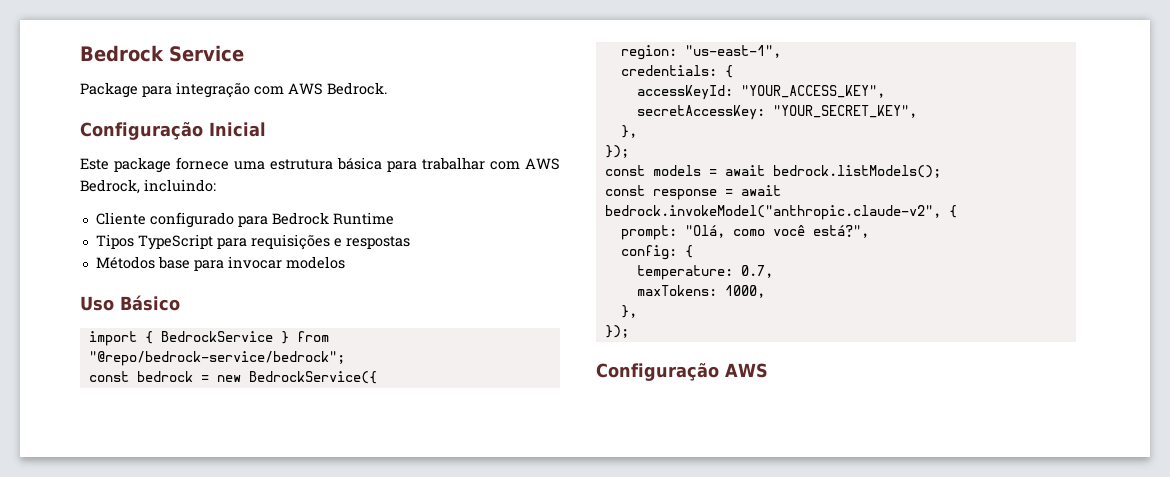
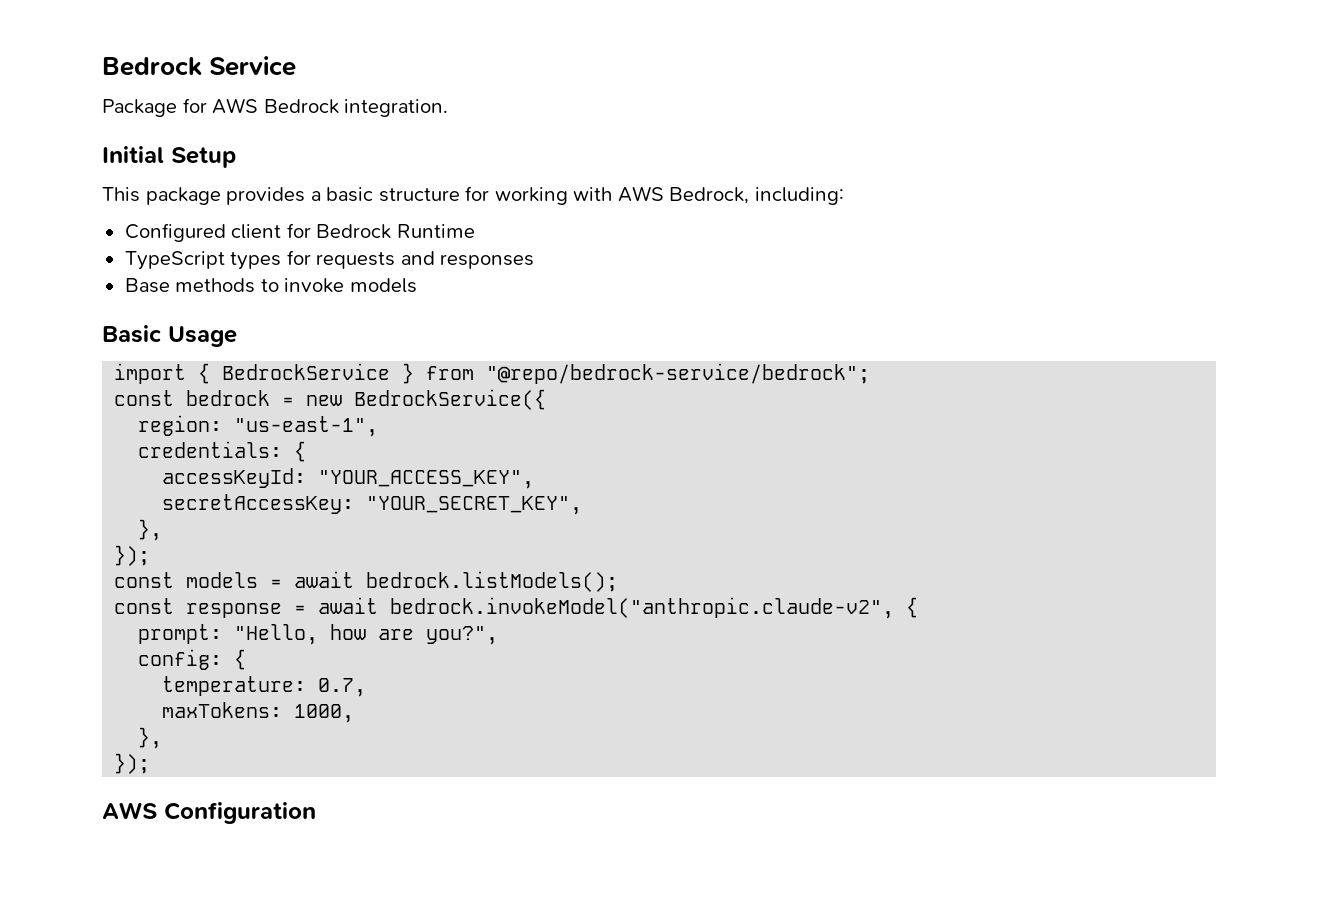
[142,82,387,98] [80,122,266,140] [80,157,560,173] [80,179,216,194] [95,212,394,228] [95,234,410,250] [95,256,345,271] [80,295,180,311] para integração com AWS Bedrock. // Configuração Inicial // Este package fornece uma estrutura básica para trabalhar com AWS Bedrock, incluindo: // Cliente configurado para Bedrock Runtime // Tipos TypeScript para requisições e respostas // Métodos base para invocar modelos // Uso Básico -> [182,98,449,117] [102,146,236,168] [102,186,844,205] [124,223,475,242] [124,250,535,270] [124,278,417,293] [102,325,237,347] for AWS Bedrock integration. // Initial Setup // This package provides a basic structure for working with AWS Bedrock, including: // Configured client for Bedrock Runtime // TypeScript types for requests and responses // Base methods to invoke models // Basic Usage
[684,225,869,238] "Olá, como você está?", -> [234,624,499,645] "Hello, how are you?",
[596,363,768,381] Configuração AWS -> [102,802,316,824] AWS Configuration

